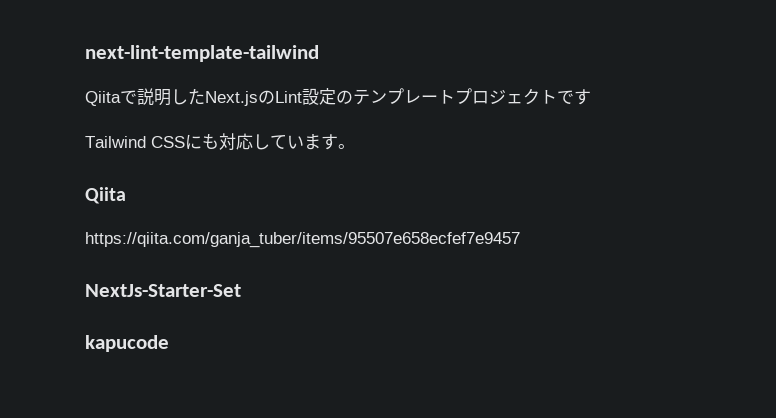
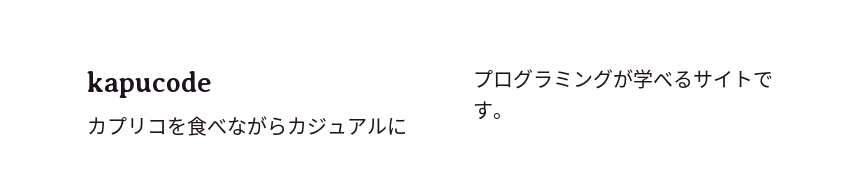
[85,45,319,62] [85,88,591,106] [85,133,355,150] [85,187,126,204] [85,232,520,248] [85,284,241,297] [85,335,169,352] next-lint-template-tailwind // Qiitaで説明したNext.jsのLint設定のテンプレートプロジェクトです // Tailwind CSSにも対応しています。 // Qiita // https://qiita.com/ganja_tuber/items/95507e658ecfef7e9457 // NextJs-Starter-Set // kapucode -> [87,71,212,98] [87,116,407,136] [473,69,773,89] [473,101,513,120] kapucode // カプリコを食べながらカジュアルにプログラミングが学べるサイトです。

